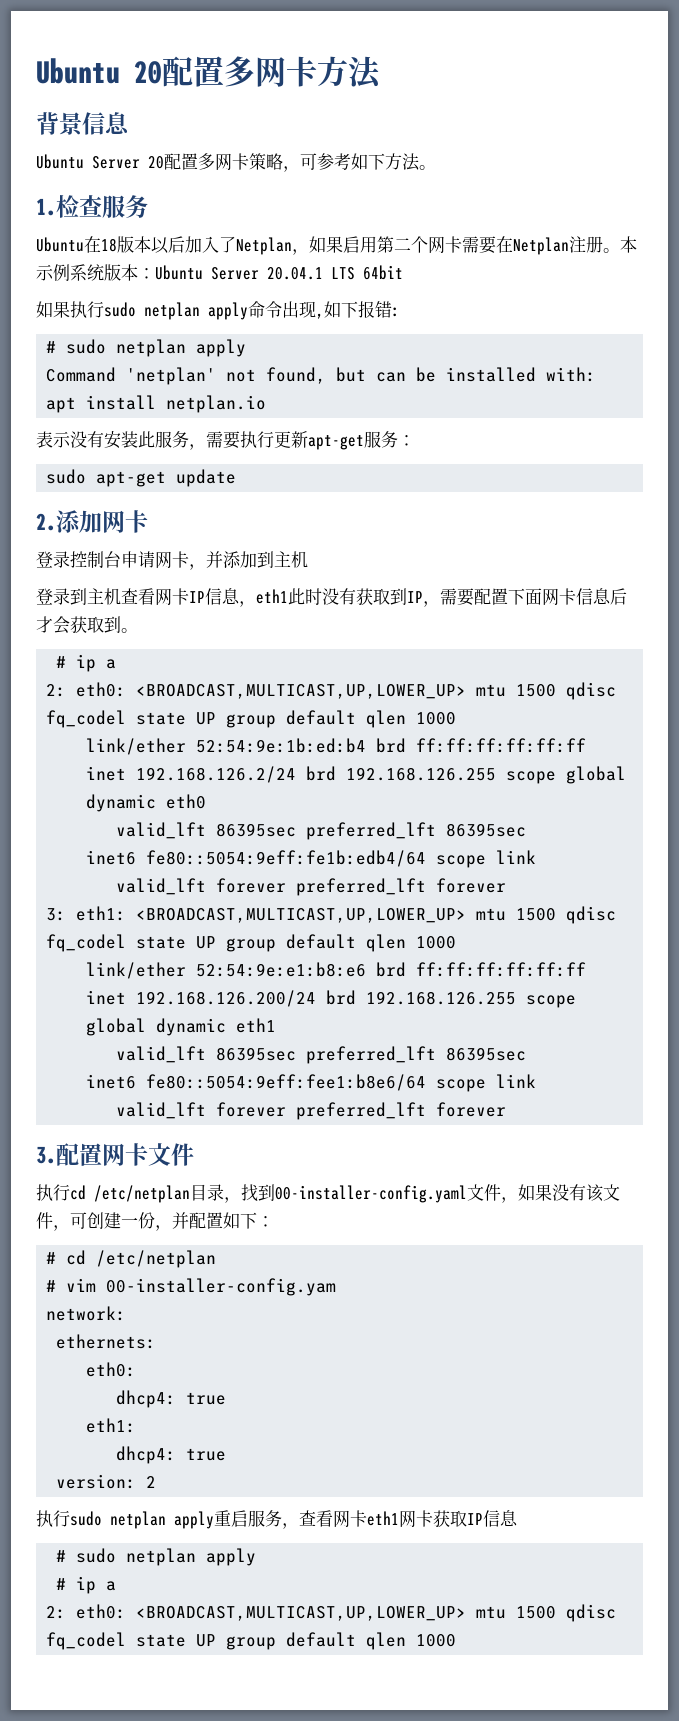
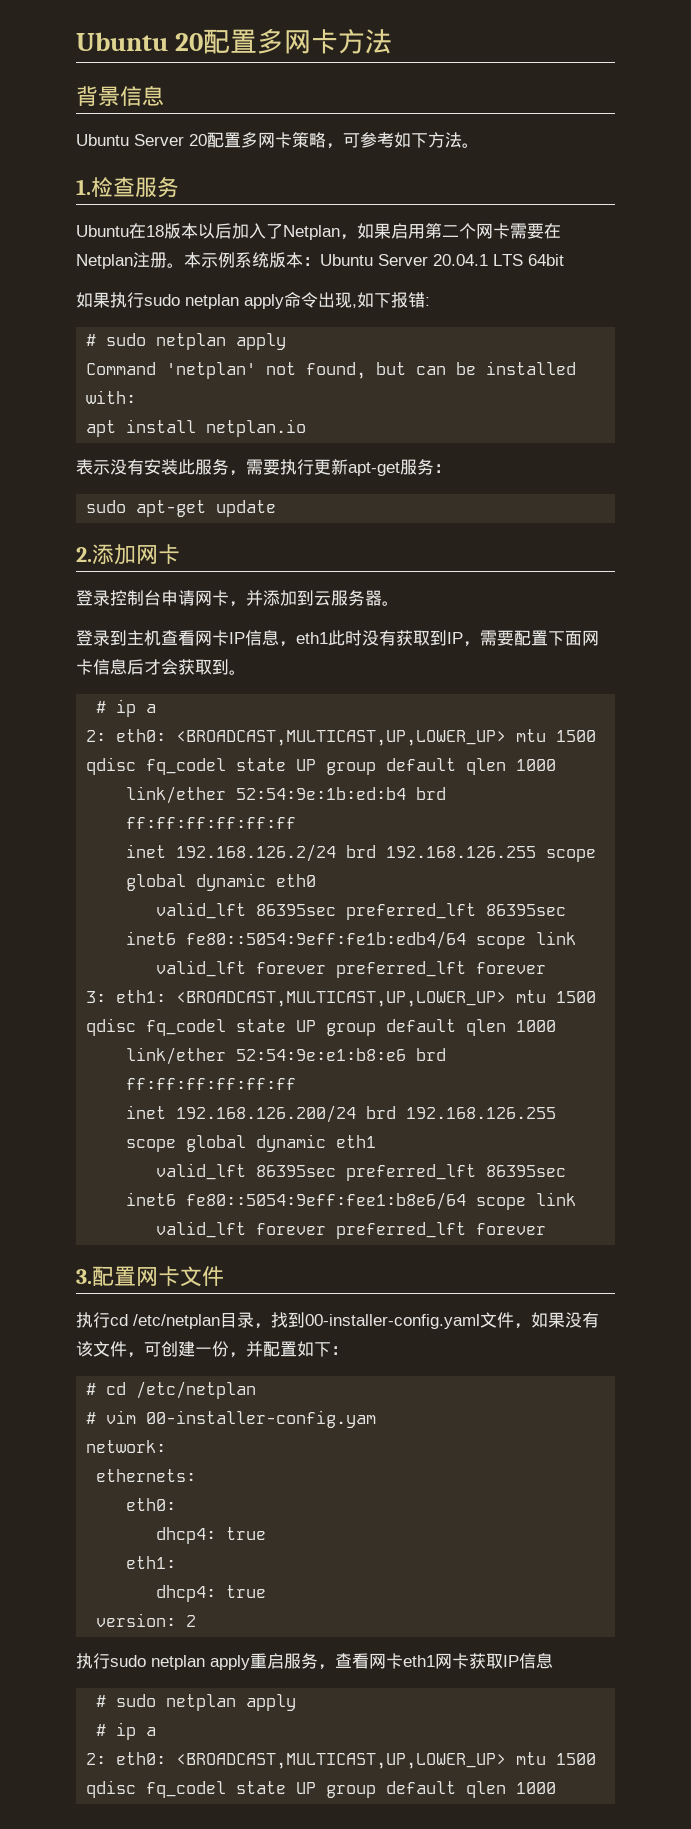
[274,551,308,568] 主机 -> [314,590,399,606] 云服务器。

